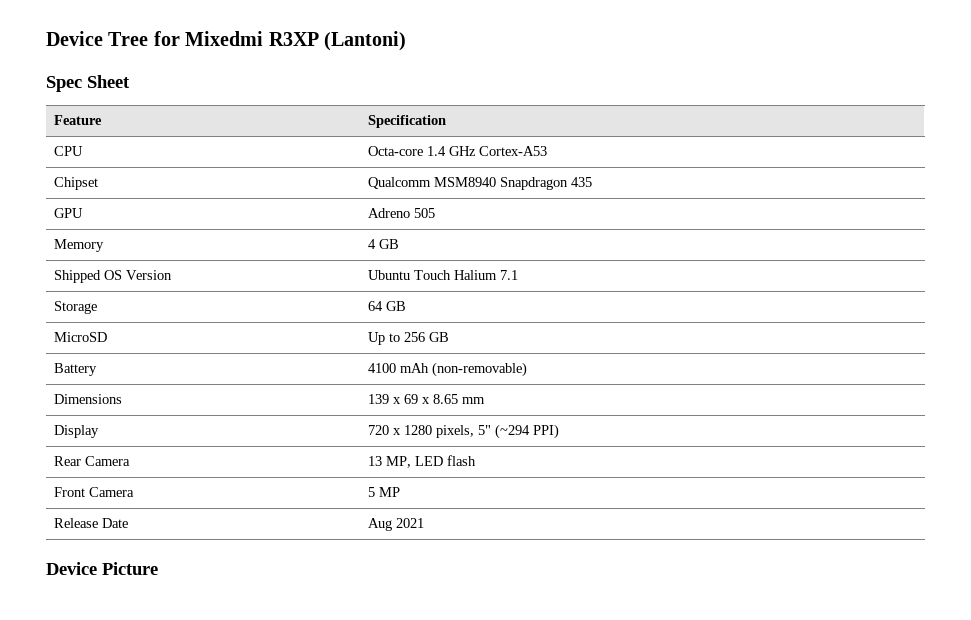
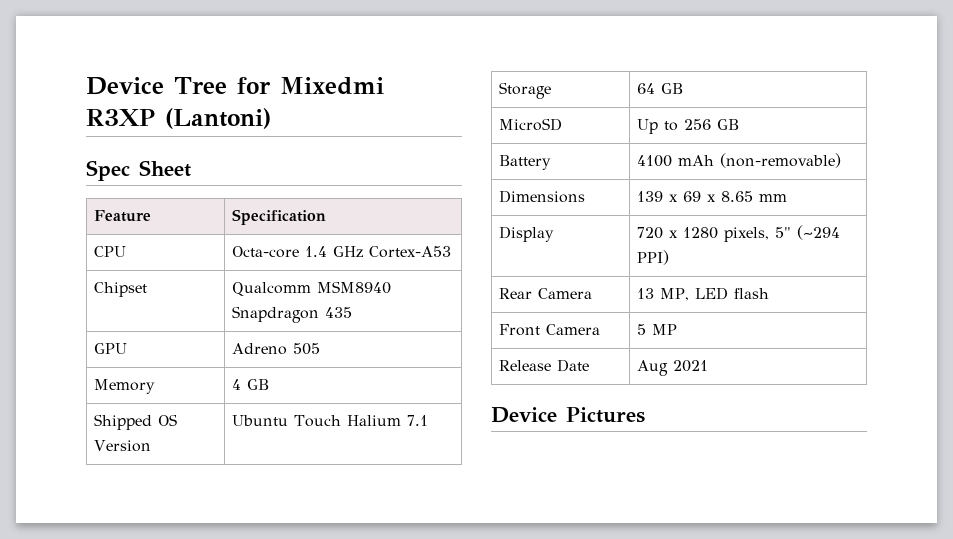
[102,562,158,575] Picture -> [566,407,645,423] Pictures

